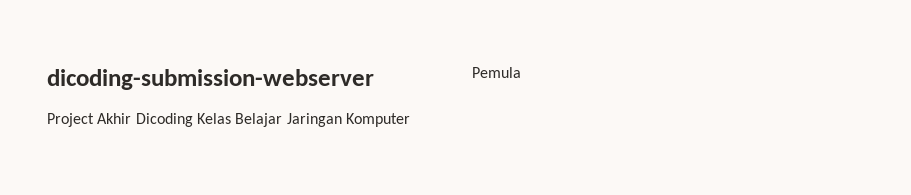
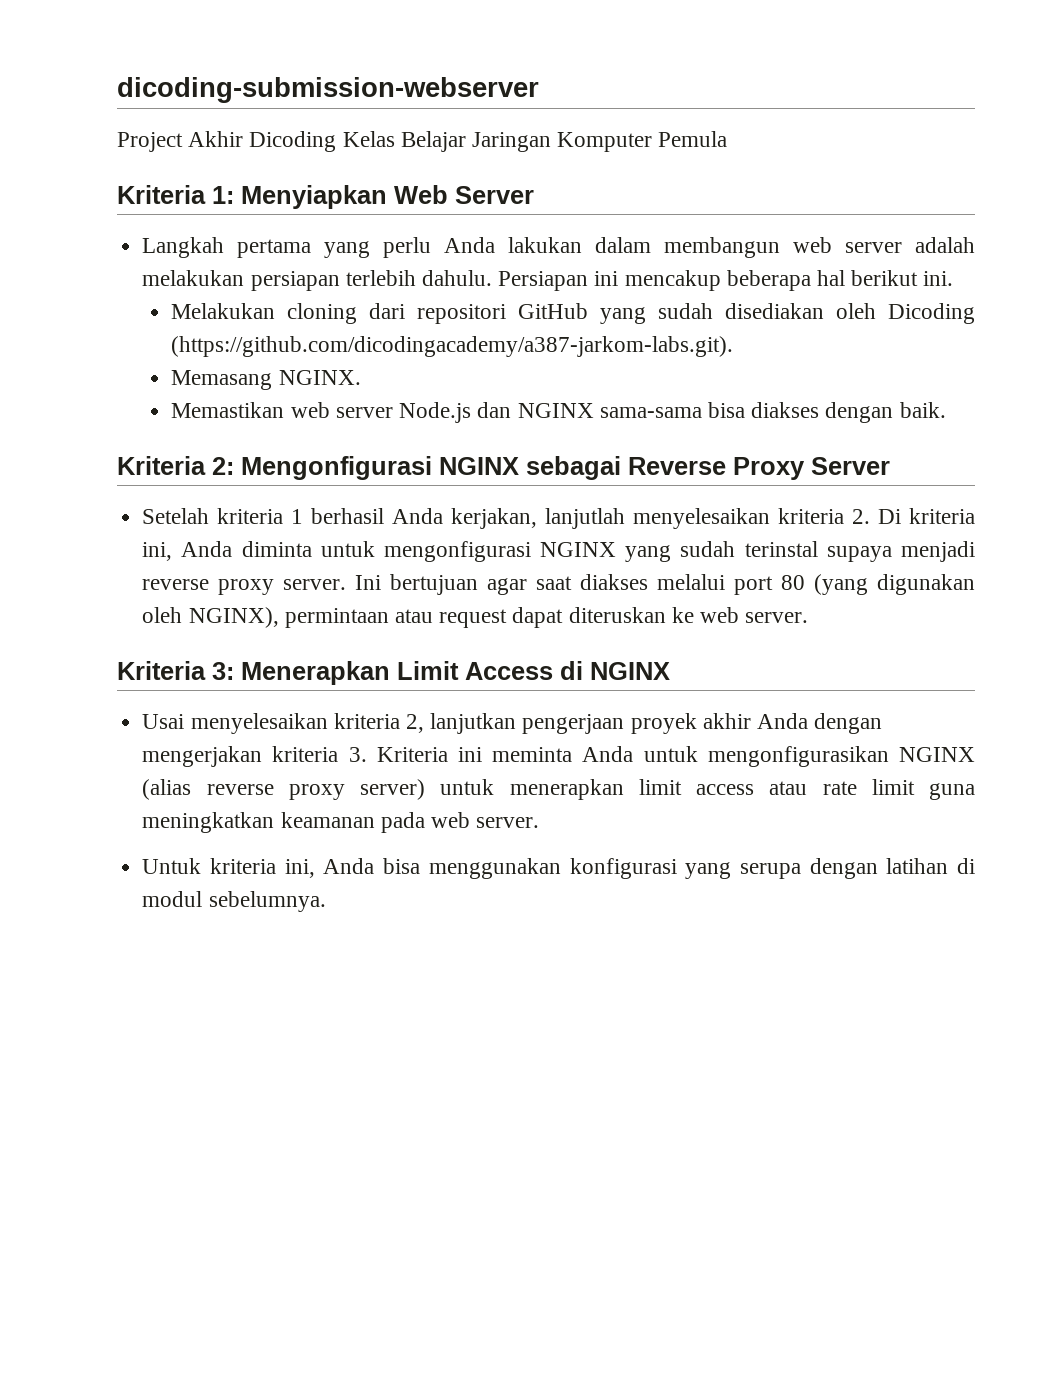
(521, 72) none -> [117,185,534,209] [142,237,976,258] [142,270,954,291] [171,303,975,324] [171,336,734,357] [171,370,361,390] [171,402,946,423] [117,456,890,480] [142,508,976,529] [142,541,975,562] [142,574,976,595] [142,607,809,628] [117,661,670,685] [142,713,883,734] [142,746,975,767] [142,779,975,800] [142,812,540,833] [142,858,976,879] [142,891,326,912] // Kriteria 1: Menyiapkan Web Server // Langkah pertama yang perlu Anda lakukan dalam membangun web server adalah melakukan persiapan terlebih dahulu. Persiapan ini mencakup beberapa hal berikut ini. // Melakukan cloning dari repositori GitHub yang sudah disediakan oleh Dicoding (https://github.com/dicodingacademy/a387-jarkom-labs.git). // Memasang NGINX. // Memastikan web server Node.js dan NGINX sama-sama bisa diakses dengan baik. // Kriteria 2: Mengonfigurasi NGINX sebagai Reverse Proxy Server // Setelah kriteria 1 berhasil Anda kerjakan, lanjutlah menyelesaikan kriteria 2. Di kriteria ini, Anda diminta untuk mengonfigurasi NGINX yang sudah terinstal supaya menjadi reverse proxy server. Ini bertujuan agar saat diakses melalui port 80 (yang digunakan oleh NGINX), permintaan atau request dapat diteruskan ke web server. // Kriteria 3: Menerapkan Limit Access di NGINX // Usai menyelesaikan kriteria 2, lanjutkan pengerjaan proyek akhir Anda dengan mengerjakan kriteria 3. Kriteria ini meminta Anda untuk mengonfigurasikan NGINX (alias reverse proxy server) untuk menerapkan limit access atau rate limit guna meningkatkan keamanan pada web server. // Untuk kriteria ini, Anda bisa menggunakan konfigurasi yang serupa dengan latihan di modul sebelumnya.

